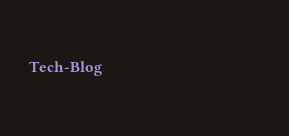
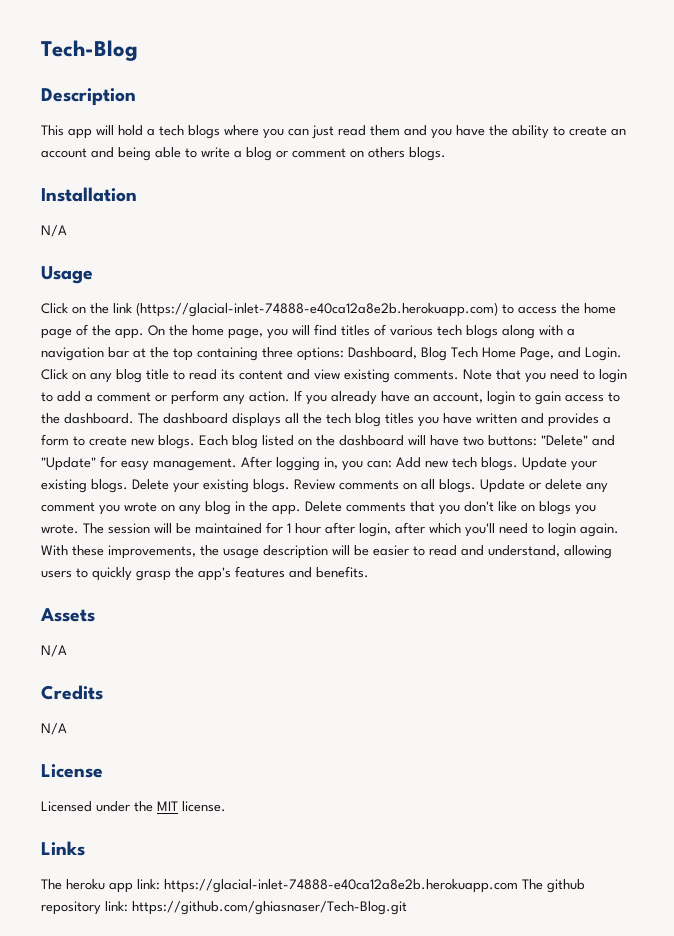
(102, 68) none -> [41,88,136,106] [41,125,626,139] [41,147,446,161] [41,187,137,202] [41,225,67,237] [41,266,93,284] [41,302,616,317] [41,324,575,339] [41,347,622,361] [41,369,627,383] [41,390,620,405] [41,413,611,427] [41,434,615,449] [41,456,597,471] [41,479,608,493] [41,501,596,515] [41,522,619,537] [41,545,612,559] [41,566,369,581] [40,608,95,622] [41,645,67,657] [41,685,103,700] [41,723,67,735] [41,764,103,778] [41,801,226,812] [41,841,85,856] [41,879,585,893] [41,901,407,915] // Description // This app will hold a tech blogs where you can just read them and you have the ability to create an account and being able to write a blog or comment on others blogs. // Installation // N/A // Usage // Click on the link (https://glacial-inlet-74888-e40ca12a8e2b.herokuapp.com) to access the home page of the app. On the home page, you will find titles of various tech blogs along with a navigation bar at the top containing three options: Dashboard, Blog Tech Home Page, and Login. Click on any blog title to read its content and view existing comments. Note that you need to login to add a comment or perform any action. If you already have an account, login to gain access to the dashboard. The dashboard displays all the tech blog titles you have written and provides a form to create new blogs. Each blog listed on the dashboard will have two buttons: "Delete" and "Update" for easy management. After logging in, you can: Add new tech blogs. Update your existing blogs. Delete your existing blogs. Review comments on all blogs. Update or delete any comment you wrote on any blog in the app. Delete comments that you don't like on blogs you wrote. The session will be maintained for 1 hour after login, after which you'll need to login again. With these improvements, the usage description will be easier to read and understand, allowing users to quickly grasp the app's features and benefits. // Assets // N/A // Credits // N/A // License // Licensed under the MIT license. // Links // The heroku app link: https://glacial-inlet-74888-e40ca12a8e2b.herokuapp.com The github repository link: https://github.com/ghiasnaser/Tech-Blog.git

